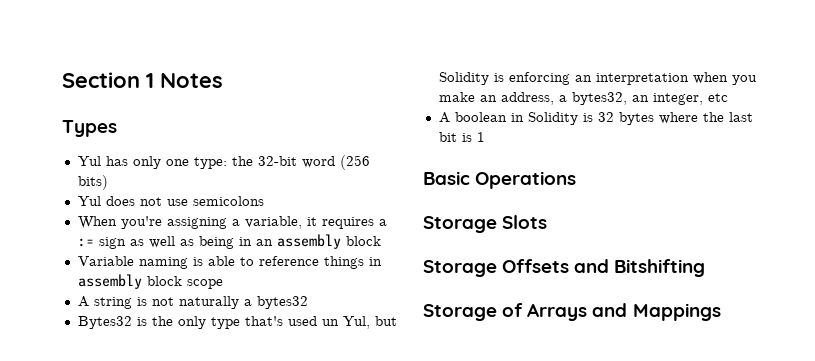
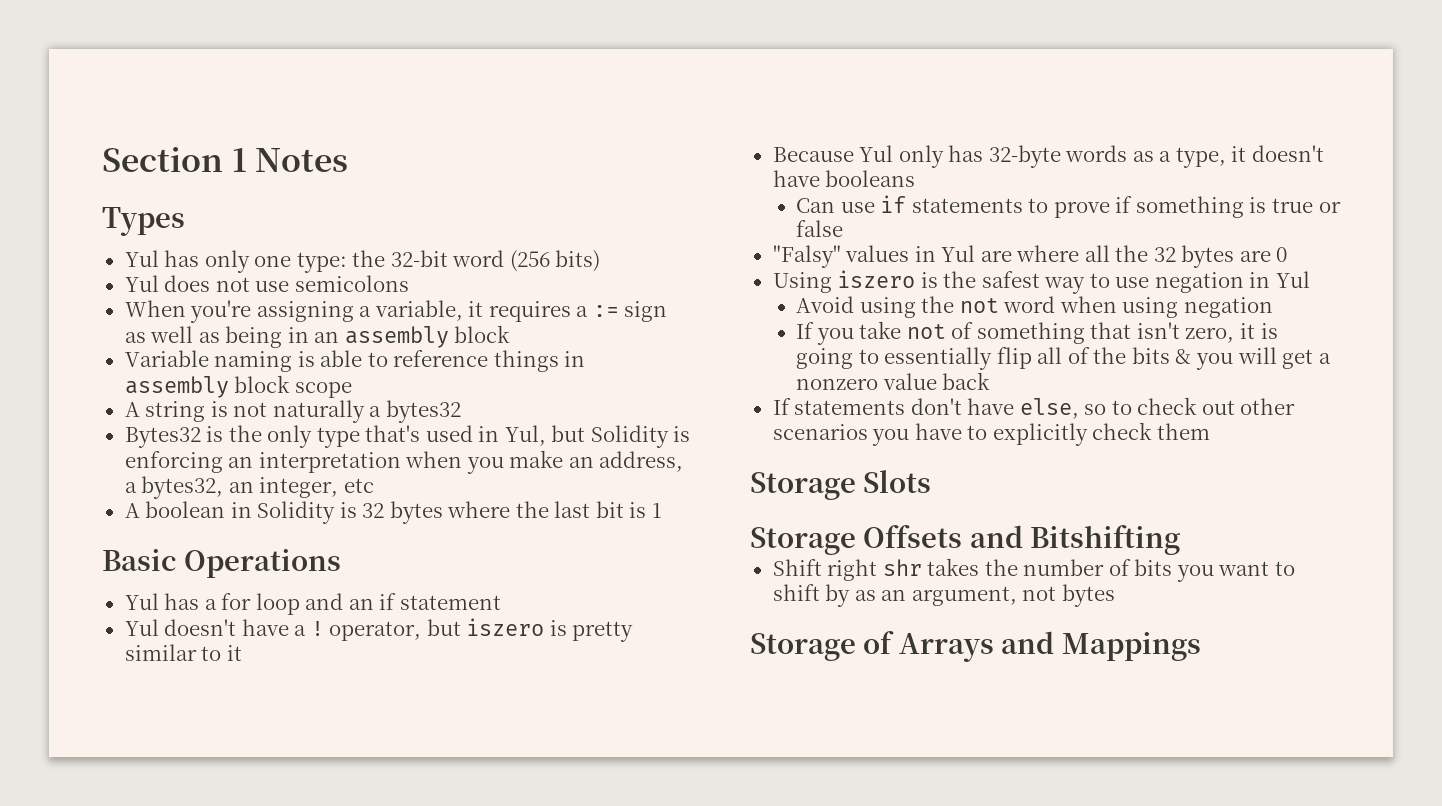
[321,319,339,326] un -> [478,426,500,442] in
(577, 180) none -> [124,593,501,615] [124,618,634,642] [124,644,242,661] [772,145,1324,168] [772,170,916,187] [796,195,1341,218] [796,220,844,237] [772,245,1288,268] [772,270,1310,294] [796,296,1273,318] [796,321,1278,345] [796,347,1331,370] [796,372,991,390] [772,397,1296,419] [772,422,1210,446] // Yul has a for loop and an if statement // Yul doesn't have a ! operator, but iszero is pretty similar to it // Because Yul only has 32-byte words as a type, it doesn't have booleans // Can use if statements to prove if something is true or false // "Falsy" values in Yul are where all the 32 bytes are 0 // Using iszero is the safest way to use negation in Yul // Avoid using the not word when using negation // If you take not of something that isn't zero, it is going to essentially flip all of the bits & you will get a nonzero value back // If statements don't have else, so to check out other scenarios you have to explicitly check them
(706, 268) none -> [772,558,1295,582] [772,584,1115,607] // Shift right shr takes the number of bits you want to shift by as an argument, not bytes

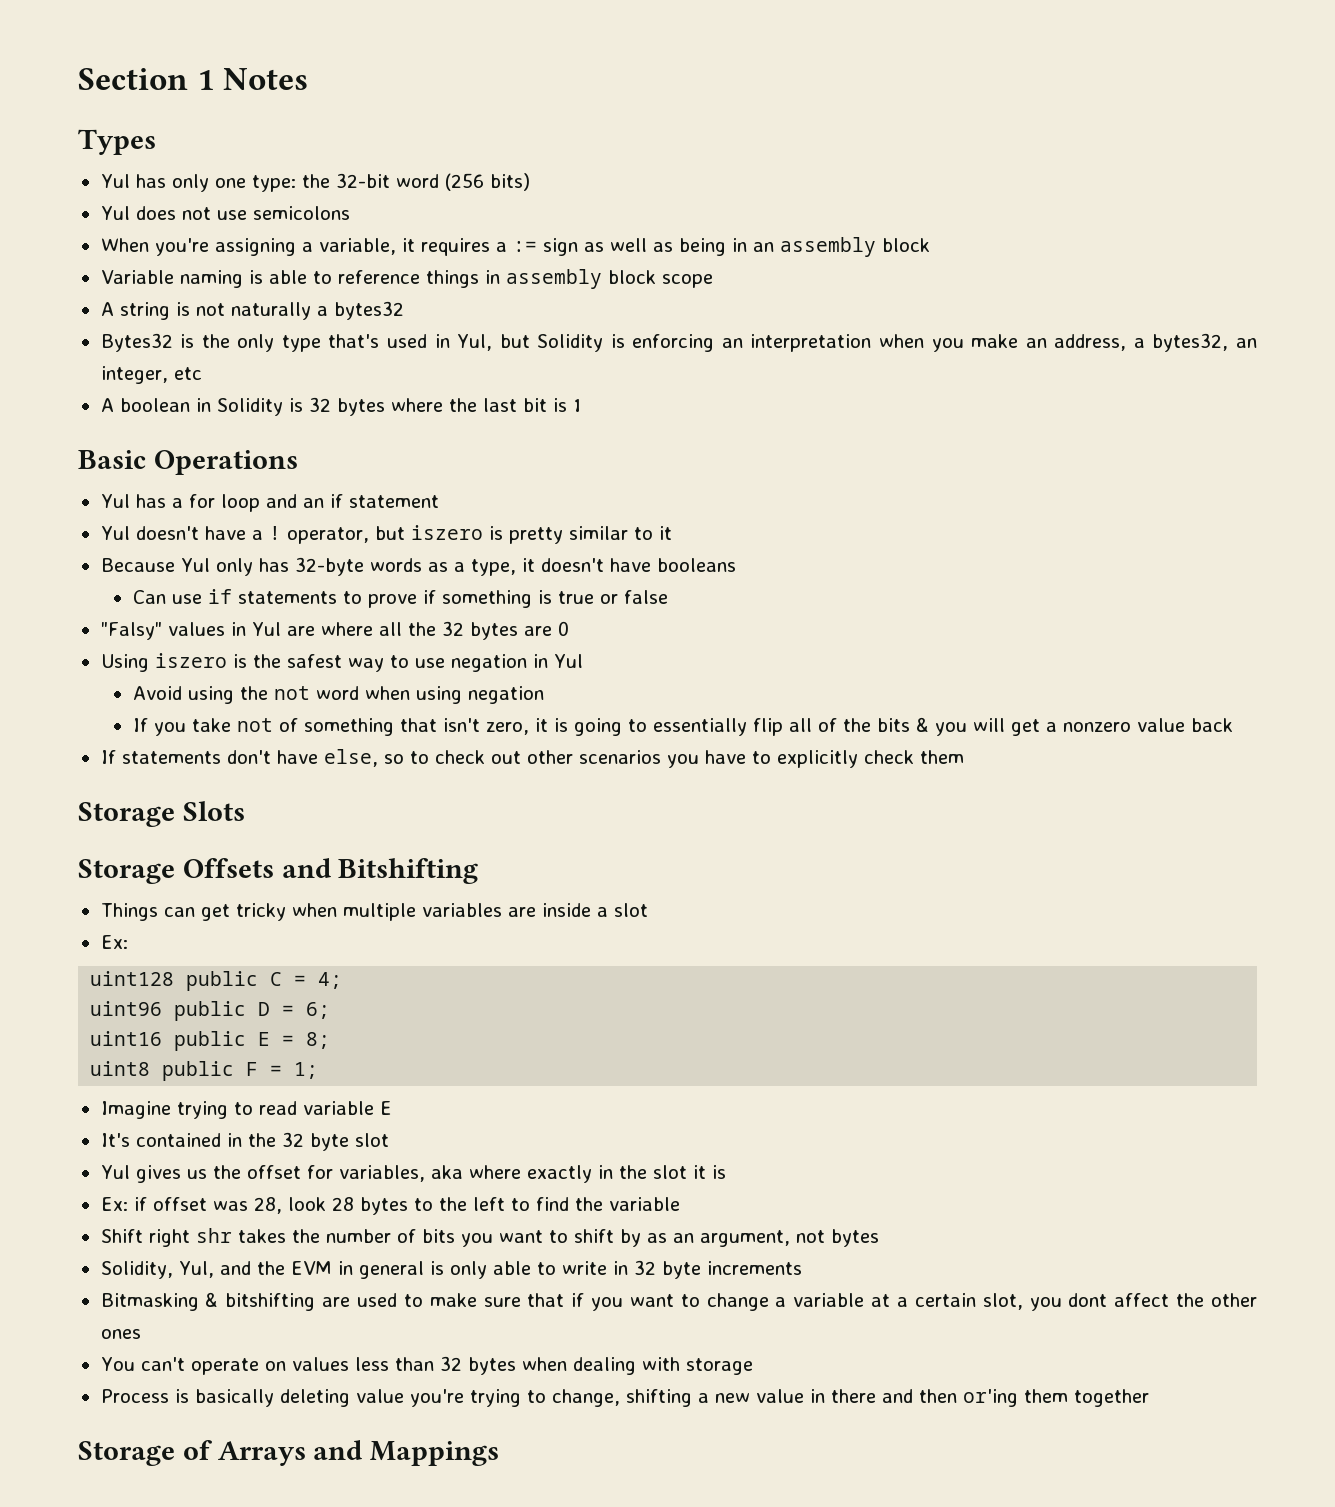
(1181, 540) none -> [100,903,648,921] [100,935,128,949] [90,971,343,991] [90,1001,331,1021] [90,1031,331,1051] [90,1061,319,1081] [100,1101,392,1119] [100,1132,389,1151] [100,1165,726,1183] [100,1197,680,1215] // Things can get tricky when multiple variables are inside a slot // Ex: // uint128 public C = 4; // uint96 public D = 6; // uint16 public E = 8; // uint8 public F = 1; // Imagine trying to read variable E // It's contained in the 32 byte slot // Yul gives us the offset for variables, aka where exactly in the slot it is // Ex: if offset was 28, look 28 bytes to the left to find the variable
(1115, 595) none -> [100,1260,802,1279] [100,1292,1258,1311] [100,1329,141,1339] [100,1356,753,1375] [100,1389,1149,1407] // Solidity, Yul, and the EVM in general is only able to write in 32 byte increments // Bitmasking & bitshifting are used to make sure that if you want to change a variable at a certain slot, you dont affect the other ones // You can't operate on values less than 32 bytes when dealing with storage // Process is basically deleting value you're trying to change, shifting a new value in there and then or'ing them together

